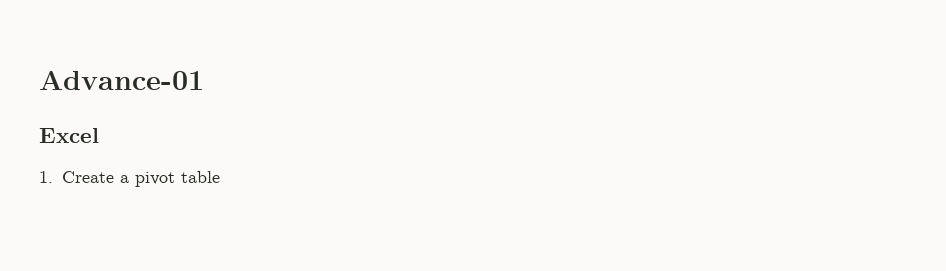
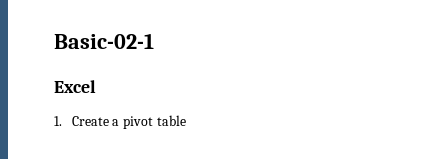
[39,71,204,90] Advance-01 -> [54,33,154,49] Basic-02-1

